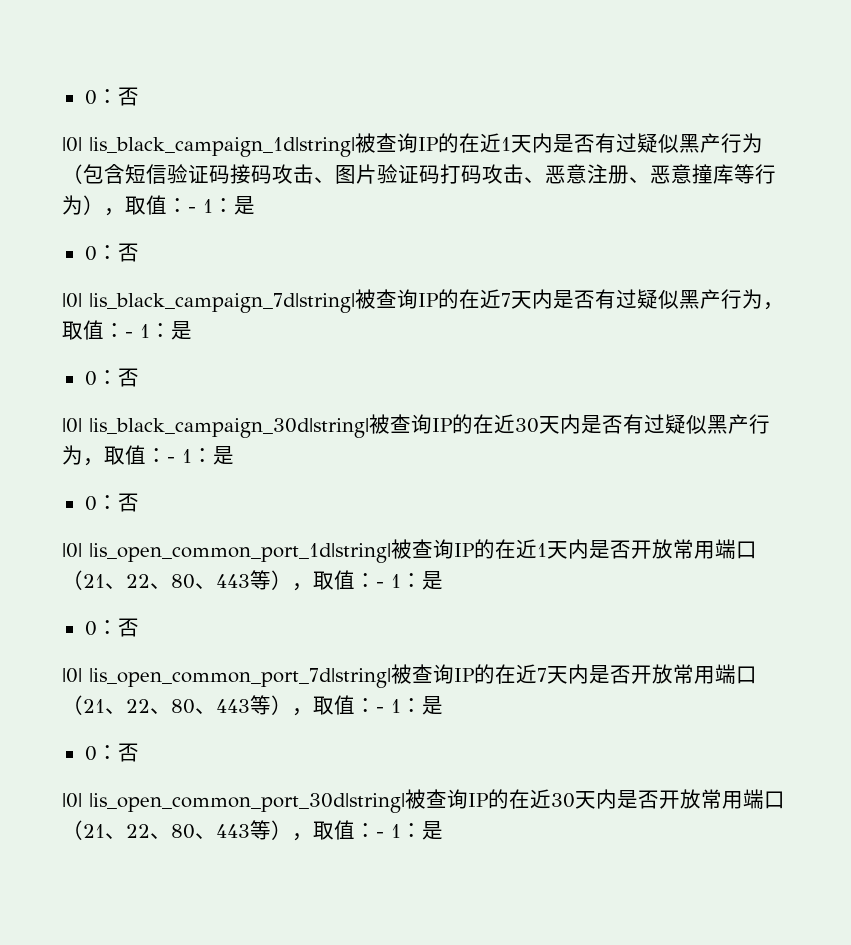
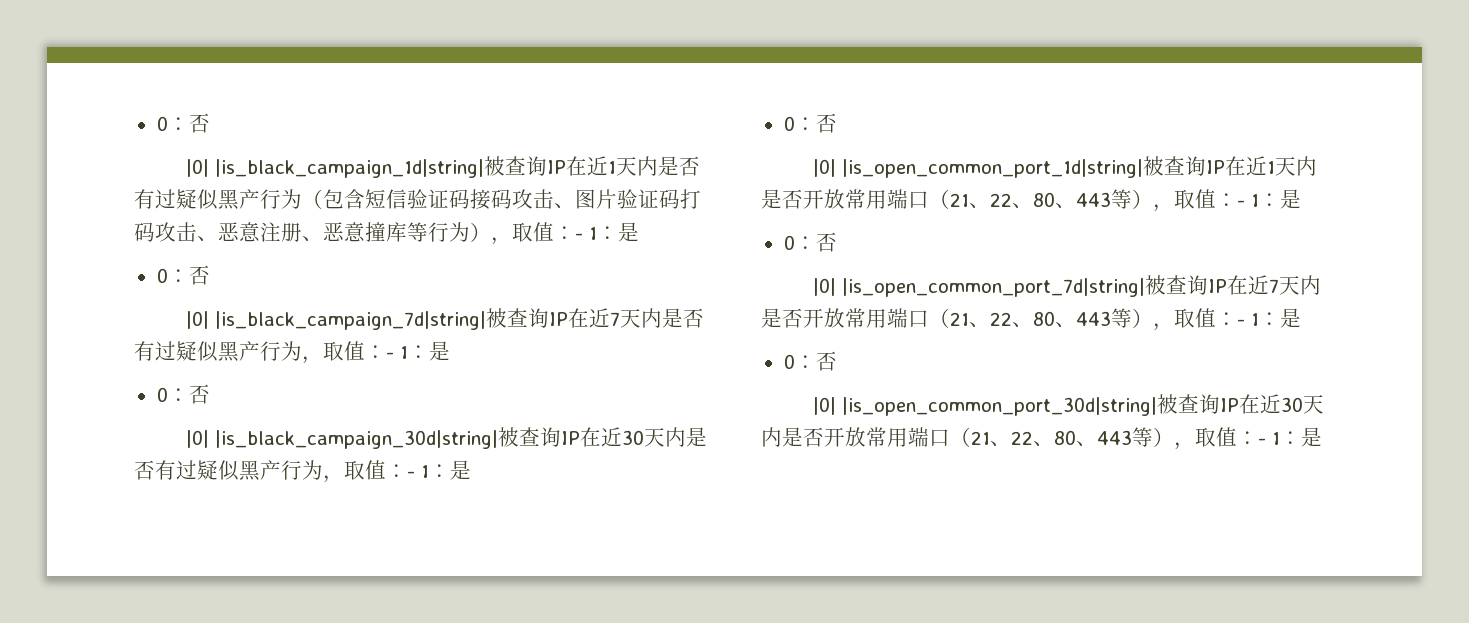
[438,133,459,153] 的 -> (566, 167) none
[438,289,459,309] 的 -> (568, 319) none
[452,414,473,434] 的 -> (580, 438) none
[474,539,495,559] 的 -> (1225, 167) none
[474,664,495,684] 的 -> (1227, 286) none
[488,789,509,809] 的 -> (1239, 405) none

